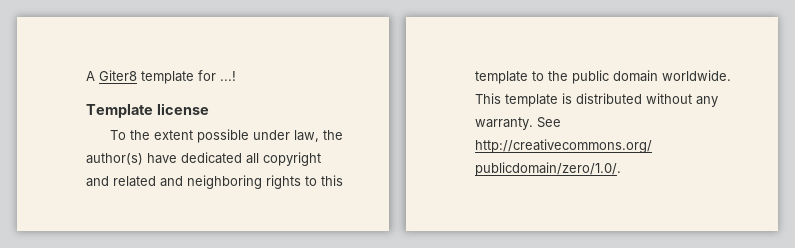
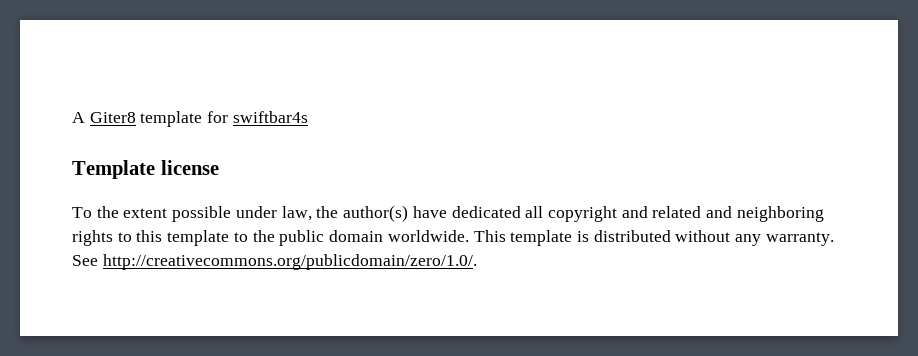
[220,71,236,81] ...! -> [232,111,308,123] swiftbar4s

